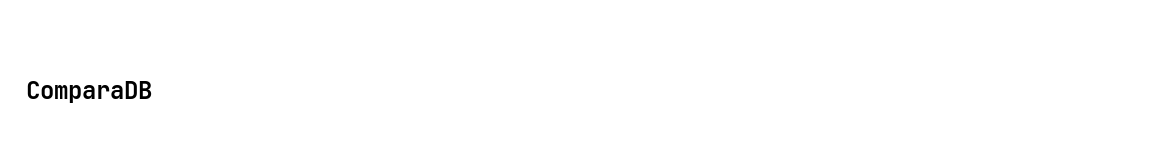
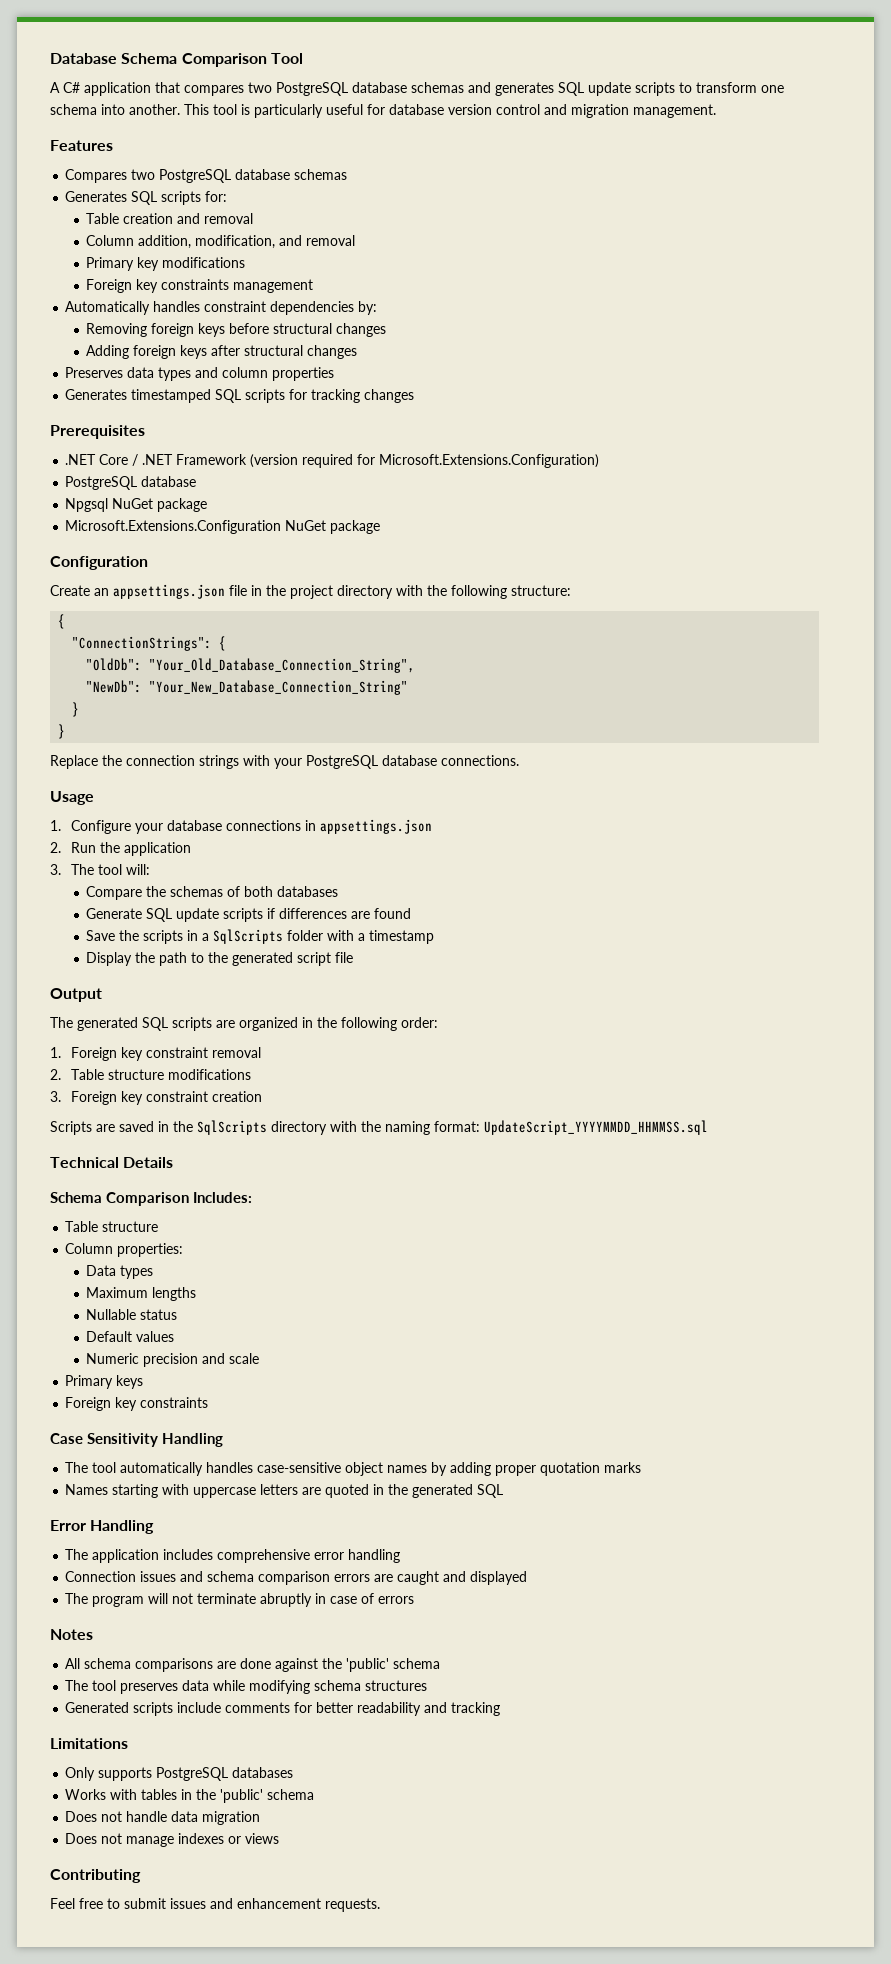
[26,81,152,103] ComparaDB -> [50,53,303,67] [50,82,784,96] [50,104,716,118] [50,140,113,151] [65,169,348,183] [65,191,228,205] [86,213,254,224] [86,235,356,249] [86,257,246,271] [86,279,314,293] [65,301,378,315] [86,323,387,337] [86,345,358,359] [65,367,335,381] [65,389,415,403] [50,425,145,439] [65,454,600,468] [65,476,197,490] [65,498,208,512] [65,520,381,534] [50,556,148,570] [50,584,571,599] [58,614,66,629] [72,636,227,651] [86,658,416,673] [86,680,409,695] [72,702,80,717] [58,724,66,739] [50,755,519,769] [50,791,94,805] [50,819,432,834] [50,842,191,856] [50,864,150,875] [86,886,339,900] [86,908,412,922] [86,929,435,944] [86,952,354,966] [50,988,102,1002] [50,1017,438,1031] [50,1047,261,1061] [50,1069,251,1080] [50,1091,262,1105] [50,1120,708,1135] [50,1157,174,1168] [50,1192,252,1206] [65,1221,159,1232] [65,1243,184,1257] [86,1265,154,1279] [86,1287,197,1301] [86,1309,178,1320] [86,1331,175,1342] [86,1353,260,1367] [65,1375,144,1389] [65,1397,209,1411] [50,1433,223,1447] [65,1462,642,1476] [65,1484,504,1498] [50,1520,155,1534] [65,1549,401,1563] [65,1571,528,1585] [65,1593,415,1607] [50,1629,93,1640] [65,1658,441,1672] [65,1680,428,1694] [65,1702,501,1716] [50,1738,128,1749] [65,1767,294,1781] [65,1789,315,1803] [65,1811,261,1825] [65,1833,280,1847] [50,1869,141,1883] [50,1898,380,1912] Database Schema Comparison Tool // A C# application that compares two PostgreSQL database schemas and generates SQL update scripts to transform one schema into another. This tool is particularly useful for database version control and migration management. // Features // Compares two PostgreSQL database schemas // Generates SQL scripts for: // Table creation and removal // Column addition, modification, and removal // Primary key modifications // Foreign key constraints management // Automatically handles constraint dependencies by: // Removing foreign keys before structural changes // Adding foreign keys after structural changes // Preserves data types and column properties // Generates timestamped SQL scripts for tracking changes // Prerequisites // .NET Core / .NET Framework (version required for Microsoft.Extensions.Configuration) // PostgreSQL database // Npgsql NuGet package // Microsoft.Extensions.Configuration NuGet package // Configuration // Create an appsettings.json file in the project directory with the following structure: // { // "ConnectionStrings": { // "OldDb": "Your_Old_Database_Connection_String", // "NewDb": "Your_New_Database_Connection_String" // } // } // Replace the connection strings with your PostgreSQL database connections. // Usage // 1. Configure your database connections in appsettings.json // 2. Run the application // 3. The tool will: // Compare the schemas of both databases // Generate SQL update scripts if differences are found // Save the scripts in a SqlScripts folder with a timestamp // Display the path to the generated script file // Output // The generated SQL scripts are organized in the following order: // 1. Foreign key constraint removal // 2. Table structure modifications // 3. Foreign key constraint creation // Scripts are saved in the SqlScripts directory with the naming format: UpdateScript_YYYYMMDD_HHMMSS.sql // Technical Details // Schema Comparison Includes: // Table structure // Column properties: // Data types // Maximum lengths // Nullable status // Default values // Numeric precision and scale // Primary keys // Foreign key constraints // Case Sensitivity Handling // The tool automatically handles case-sensitive object names by adding proper quotation marks // Names starting with uppercase letters are quoted in the generated SQL // Error Handling // The application includes comprehensive error handling // Connection issues and schema comparison errors are caught and displayed // The program will not terminate abruptly in case of errors // Notes // All schema comparisons are done against the 'public' schema // The tool preserves data while modifying schema structures // Generated scripts include comments for better readability and tracking // Limitations // Only supports PostgreSQL databases // Works with tables in the 'public' schema // Does not handle data migration // Does not manage indexes or views // Contributing // Feel free to submit issues and enhancement requests.

